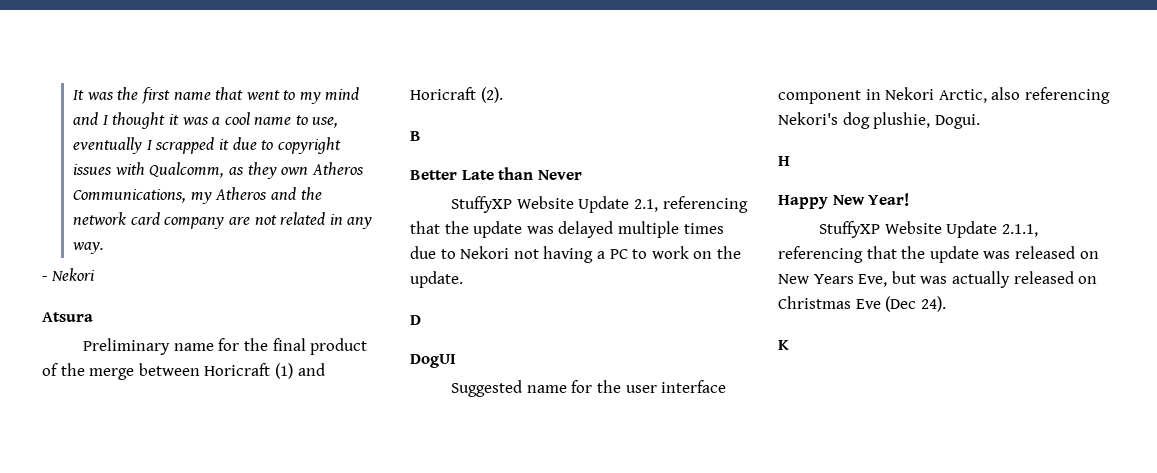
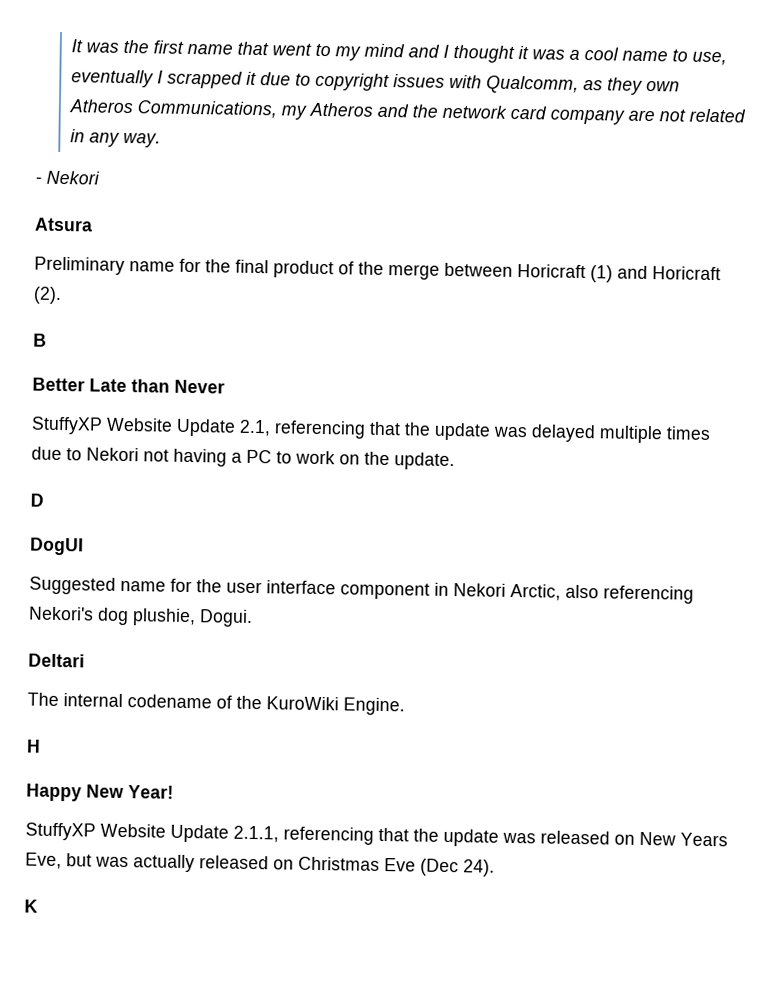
(980, 121) none -> [28,653,85,668] [27,692,405,716] // Deltari // The internal codename of the KuroWiki Engine.

